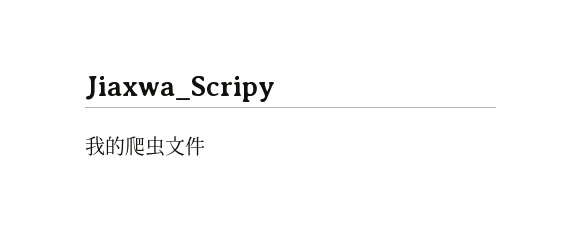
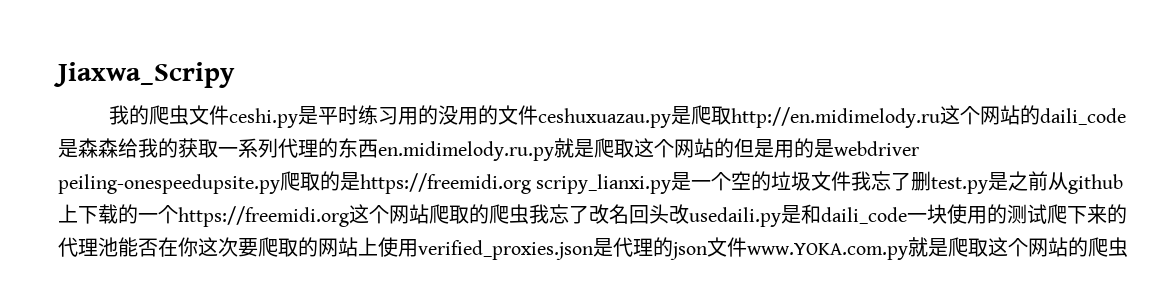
(205, 146) none -> [228,105,1126,128] [58,138,919,161] [58,171,1124,194] [58,204,1127,227] [58,237,1128,260] ceshi.py是平时练习用的没用的文件ceshuxuazau.py是爬取http://en.midimelody.ru这个网站的daili_code是森森给我的获取一系列代理的东西en.midimelody.ru.py就是爬取这个网站的但是用的是webdriver peiling-onespeedupsite.py爬取的是https://freemidi.org scripy_lianxi.py是一个空的垃圾文件我忘了删test.py是之前从github上下载的一个https://freemidi.org这个网站爬取的爬虫我忘了改名回头改usedaili.py是和daili_code一块使用的测试爬下来的代理池能否在你这次要爬取的网站上使用verified_proxies.json是代理的json文件www.YOKA.com.py就是爬取这个网站的爬虫

